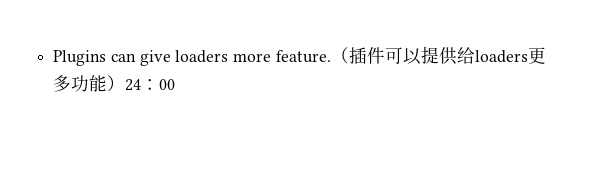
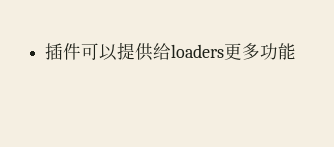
[53,47,349,66] Plugins can give loaders more feature.（ -> (45, 51) none
[107,75,176,92] ）24：00 -> (297, 51) none

